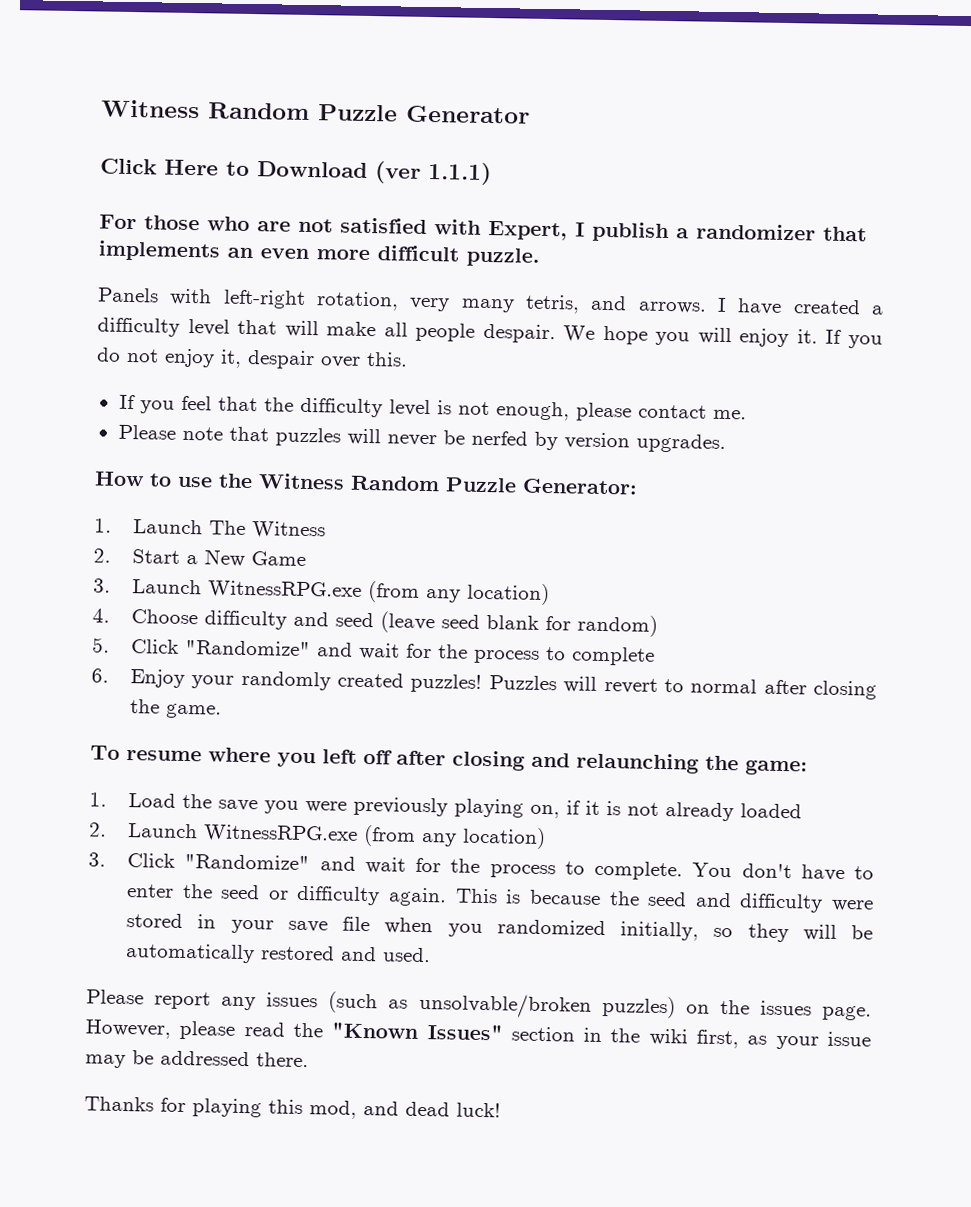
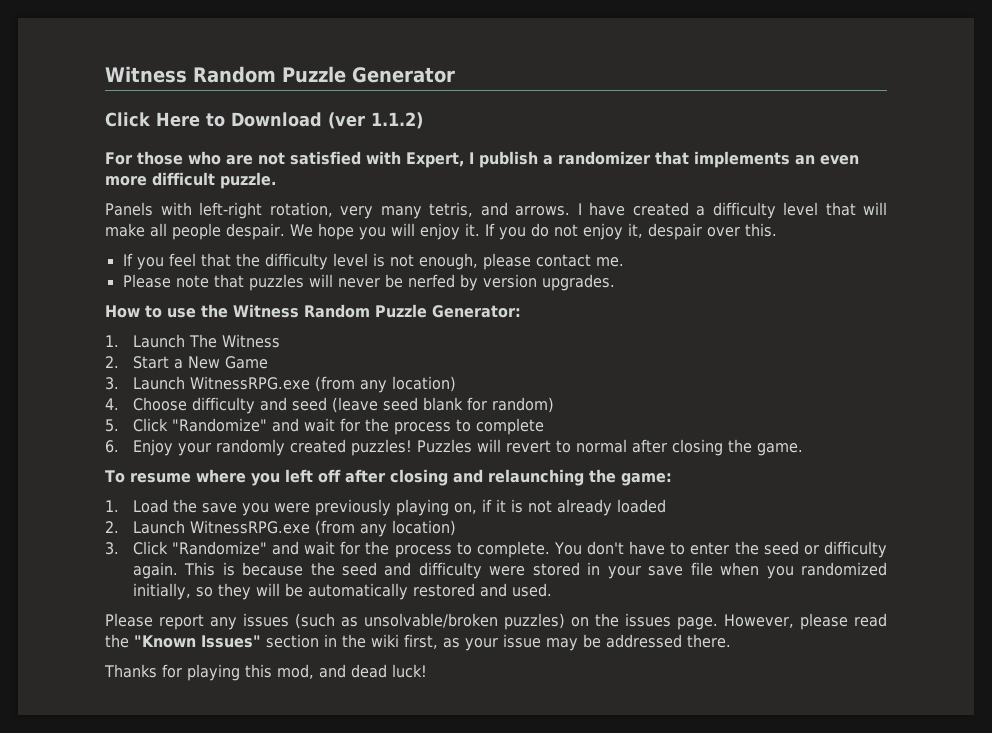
[428,161,492,186] 1.1.1) -> [371,112,423,129] 1.1.2)

